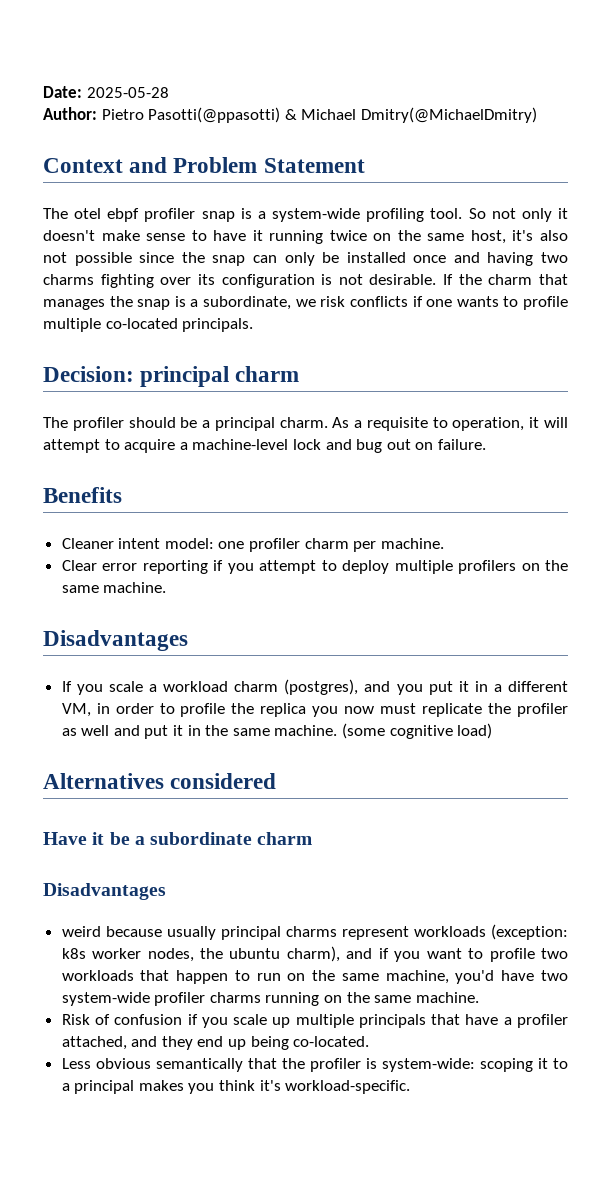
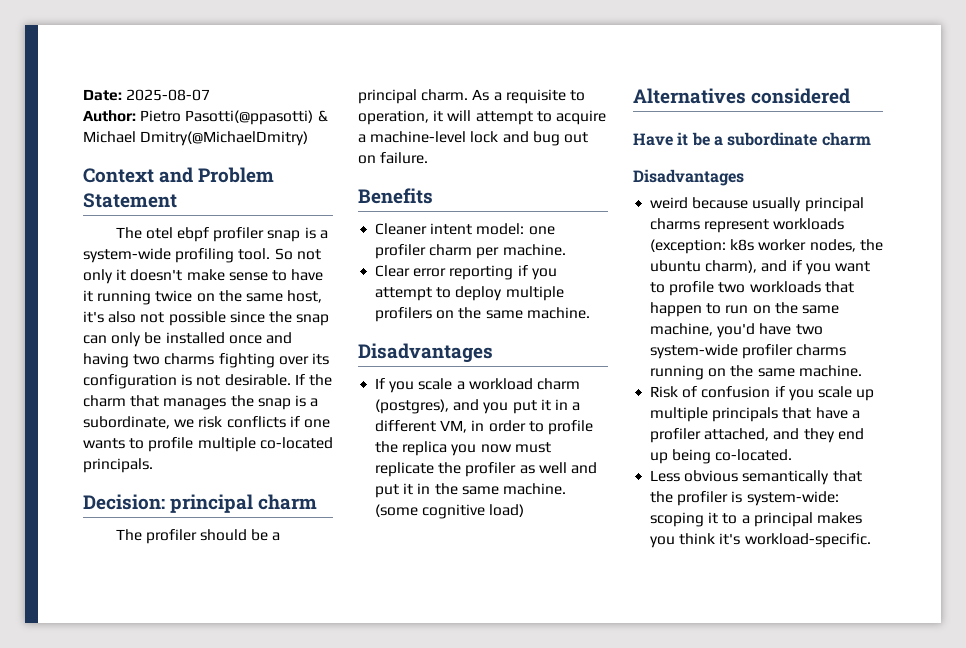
[86,87,169,98] 2025-05-28 -> [126,89,211,101] 2025-08-07

